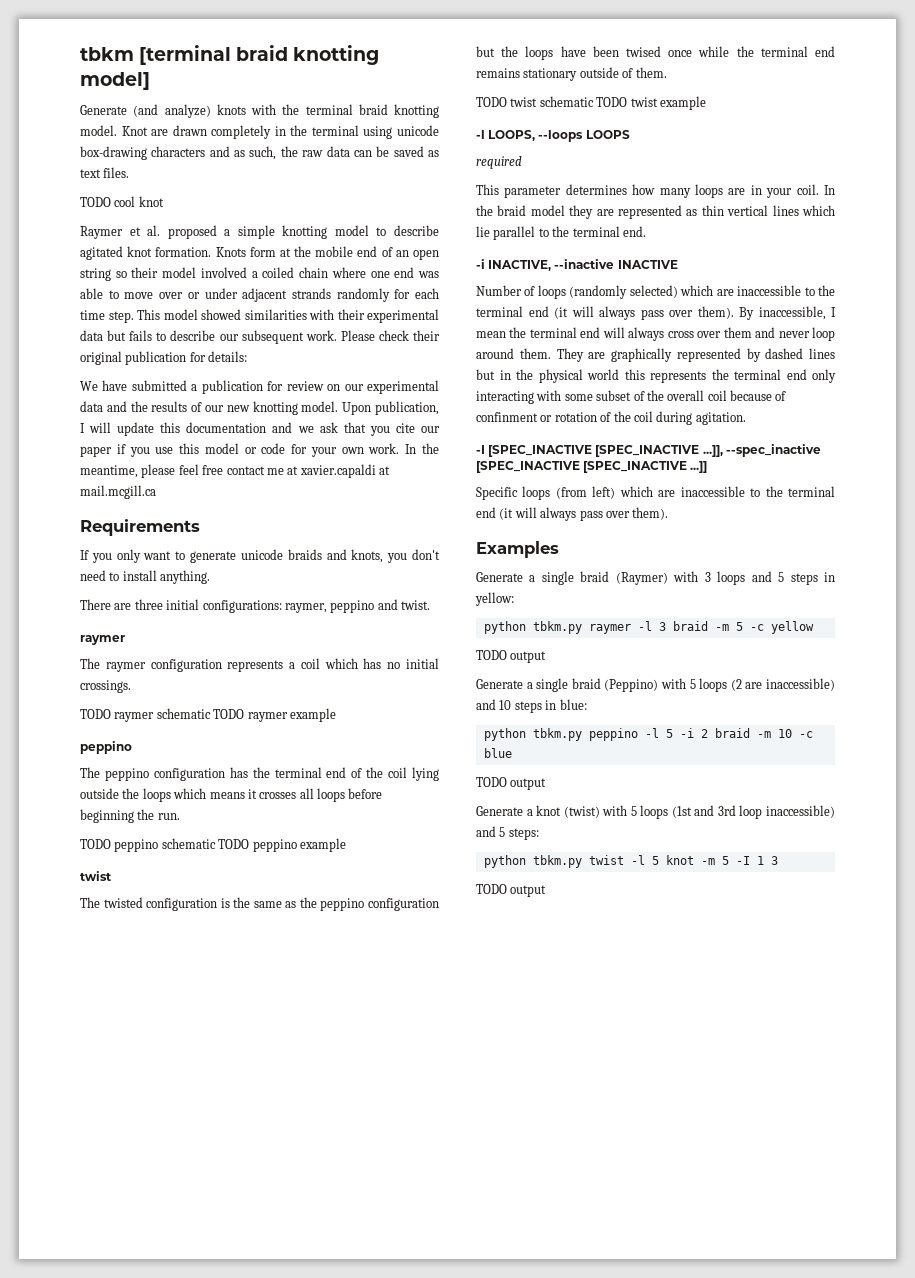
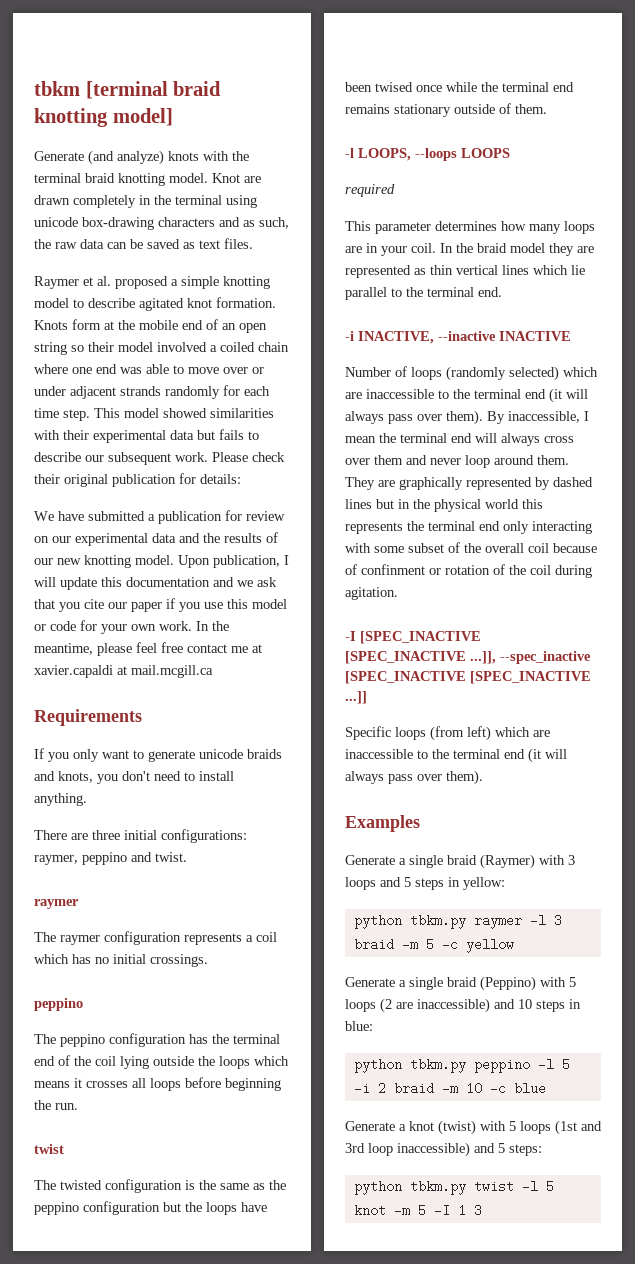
[80,196,164,207] // TODO cool knot -> (253, 243) none
[80,708,336,722] // TODO raymer schematic TODO raymer example -> (208, 960) none
[80,838,346,852] // TODO peppino schematic TODO peppino example -> (78, 1106) none
[476,96,706,110] // TODO twist schematic TODO twist example -> (547, 109) none
[476,650,547,663] // TODO output -> (514, 945) none
[476,777,547,790] // TODO output -> (546, 1088) none
[476,884,547,897] // TODO output -> (482, 1210) none

